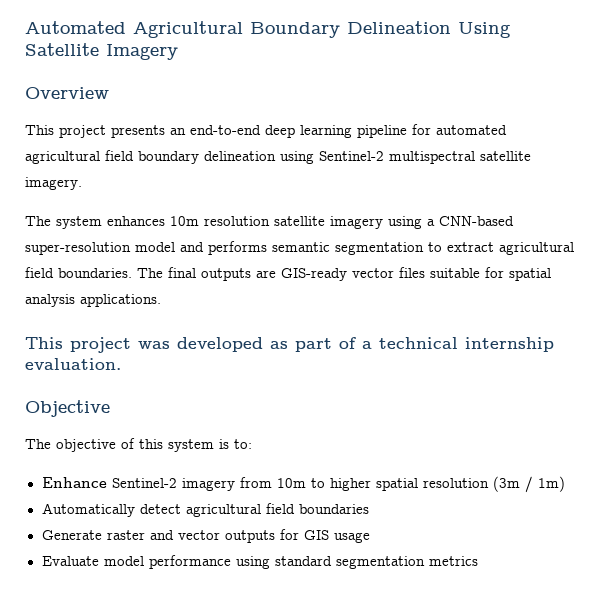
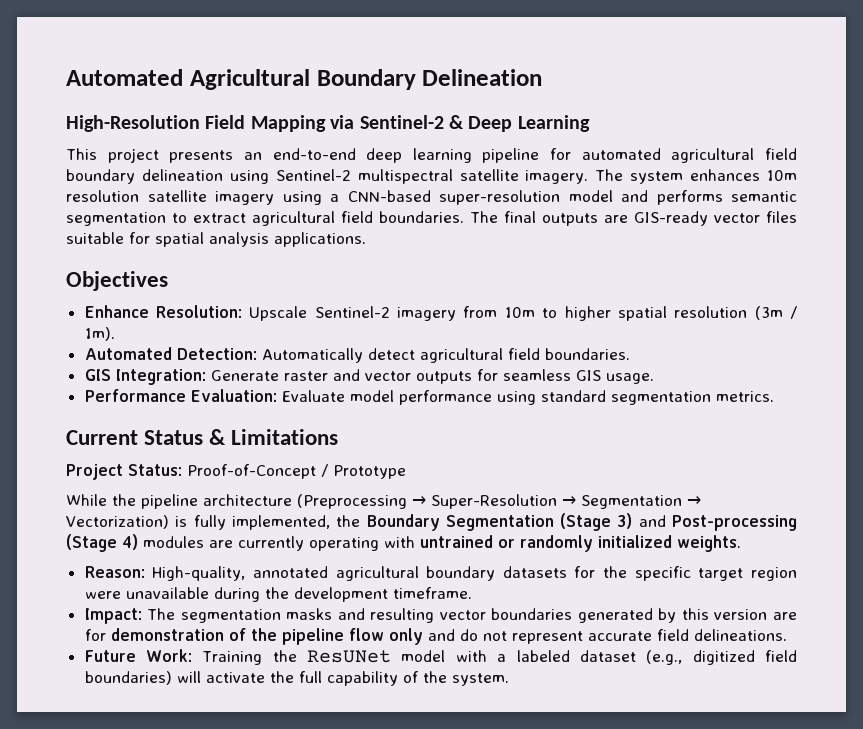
[458,22,511,38] [25,43,178,60] [25,87,109,99] Using Satellite Imagery // Overview -> [66,115,590,132] // High-Resolution Field Mapping via Sentinel-2 & Deep Learning
(82, 183) // -> (589, 177) none
[25,337,554,353] [25,358,121,370] [25,400,110,417] [25,438,252,452] This project was developed as part of a technical internship evaluation. // Objective // The objective of this system is to: -> [66,271,168,291] Objectives
(107, 482) none -> [156,305,308,321] Resolution: Upscale
[537,476,565,492] 1m) // -> [84,327,115,341] [84,347,257,360] 1m). // Automated Detection:
[298,504,369,514] boundaries // -> [544,348,630,360] [84,369,206,385] boundaries. // GIS Integration:
[303,530,370,543] GIS usage // -> [502,369,654,384] [84,389,277,402] seamless GIS usage. // Performance Evaluation:
[428,556,478,566] metrics -> [715,391,774,402] [66,429,339,445] [66,464,406,480] [66,494,701,509] [66,513,798,531] [66,534,741,552] [84,566,797,581] [84,587,472,602] [84,608,797,624] [84,628,787,645] [84,649,797,665] [84,671,509,686] metrics. // Current Status & Limitations // Project Status: Proof-of-Concept / Prototype // While the pipeline architecture (Preprocessing → Super-Resolution → Segmentation → Vectorization) is fully implemented, the Boundary Segmentation (Stage 3) and Post-processing (Stage 4) modules are currently operating with untrained or randomly initialized weights. // Reason: High-quality, annotated agricultural boundary datasets for the specific target region were unavailable during the development timeframe. // Impact: The segmentation masks and resulting vector boundaries generated by this version are for demonstration of the pipeline flow only and do not represent accurate field delineations. // Future Work: Training the ResUNet model with a labeled dataset (e.g., digitized field boundaries) will activate the full capability of the system.

